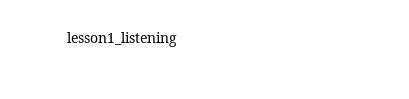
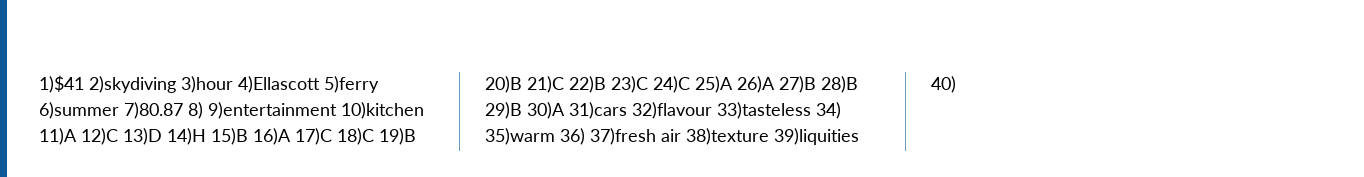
[67,32,177,47] lesson1_listening -> [39,75,379,93] [39,102,424,119] [39,128,416,145] [485,76,858,93] [485,102,841,119] [485,128,859,145] [931,76,956,93] 1)$41 2)skydiving 3)hour 4)Ellascott 5)ferry 6)summer 7)80.87 8) 9)entertainment 10)kitchen 11)A 12)C 13)D 14)H 15)B 16)A 17)C 18)C 19)B 20)B 21)C 22)B 23)C 24)C 25)A 26)A 27)B 28)B 29)B 30)A 31)cars 32)flavour 33)tasteless 34) 35)warm 36) 37)fresh air 38)texture 39)liquities 40)

